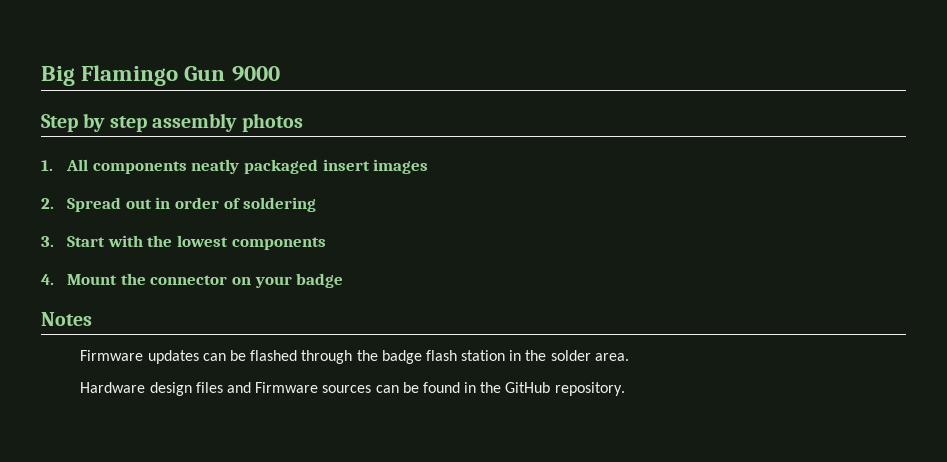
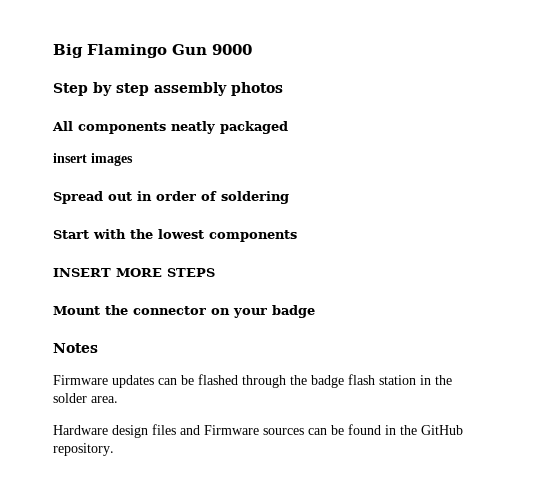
[41,160,53,171] 1. -> (283, 89) none
(318, 166) none -> (288, 127) //
[41,198,54,209] 2. -> (133, 159) none
[41,236,54,247] 3. -> (289, 197) none
[41,274,54,285] 4. -> [53,268,215,277] INSERT MORE STEPS //

